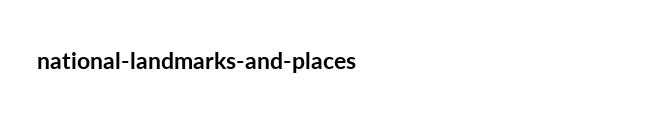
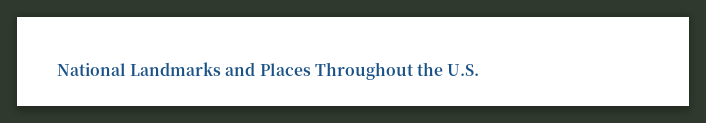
[37,52,356,73] national-landmarks-and-places -> [57,62,480,80] National Landmarks and Places Throughout the U.S.

